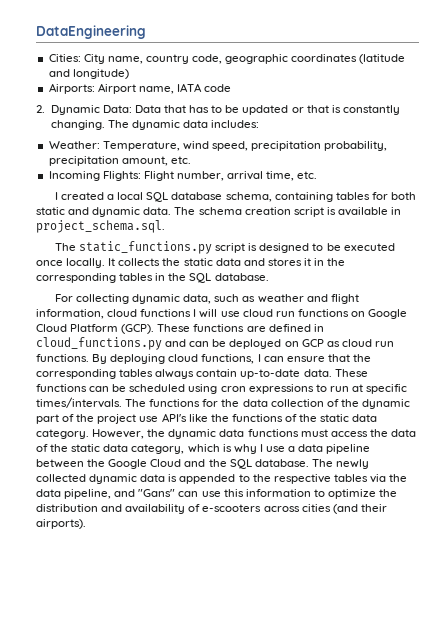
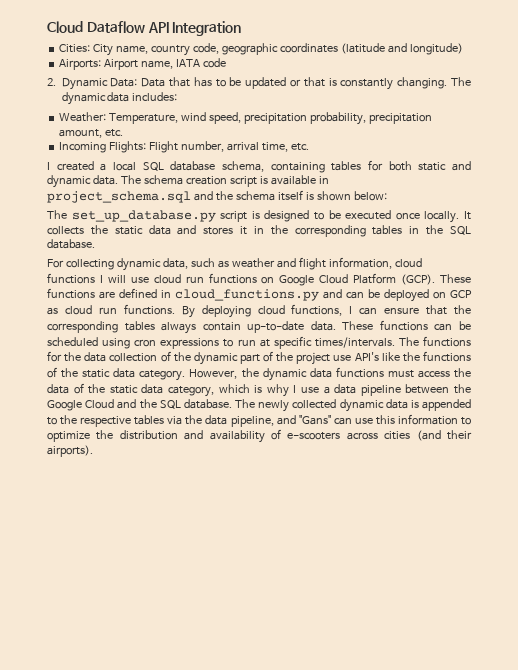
[36,25,146,39] DataEngineering -> [47,21,242,36] Cloud Dataflow API Integration
[36,220,165,233] [54,241,213,254] project_schema.sql. // The static_functions.py -> [47,190,387,203] [47,210,216,222] project_schema.sql and the schema itself is shown below: // The set_up_database.py

